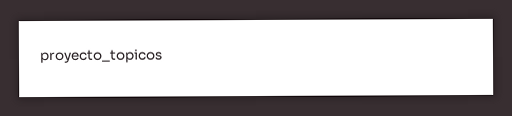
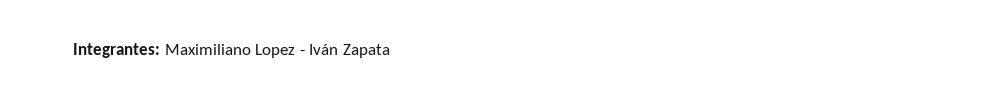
[39,49,163,64] proyecto_topicos -> [73,43,390,58] Integrantes: Maximiliano Lopez - Iván Zapata

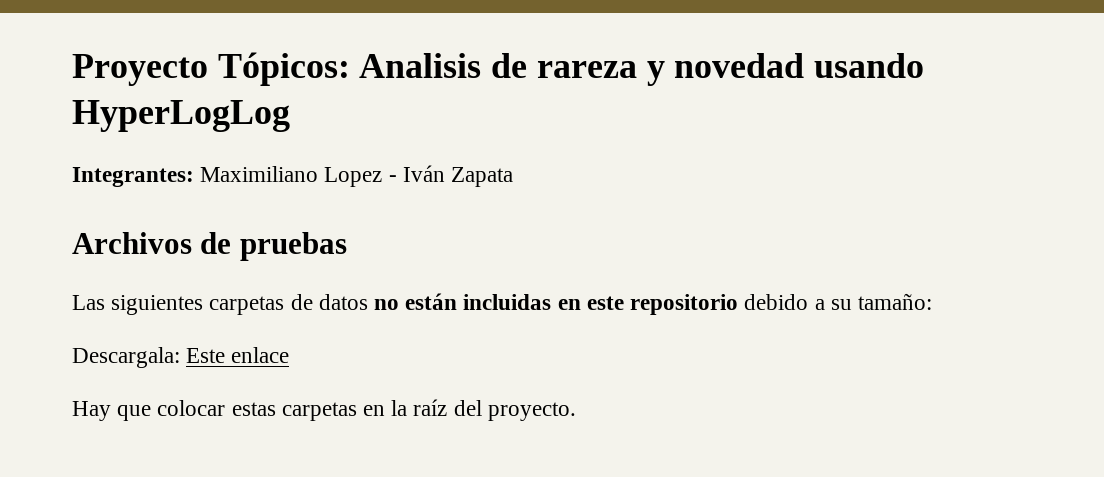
(73, 50) none -> [72,52,925,86] [72,100,290,132] Proyecto Tópicos: Analisis de rareza y novedad usando HyperLogLog //
(390, 51) none -> [72,232,347,261] [72,293,932,315] [72,347,290,368] [72,399,576,421] // Archivos de pruebas // Las siguientes carpetas de datos no están incluidas en este repositorio debido a su tamaño: // Descargala: Este enlace // Hay que colocar estas carpetas en la raíz del proyecto.

